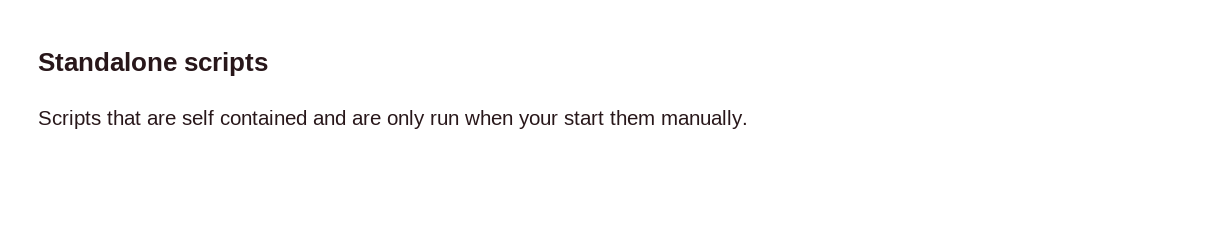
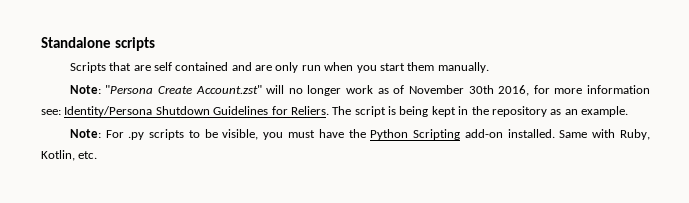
[519,113,558,129] your -> [356,65,377,73] you
(748, 119) none -> [69,85,651,96] [41,106,628,117] [69,129,650,140] [41,150,98,161] // Note: "Persona Create Account.zst" will no longer work as of November 30th 2016, for more information see: Identity/Persona Shutdown Guidelines for Reliers. The script is being kept in the repository as an example. // Note: For .py scripts to be visible, you must have the Python Scripting add-on installed. Same with Ruby, Kotlin, etc.

